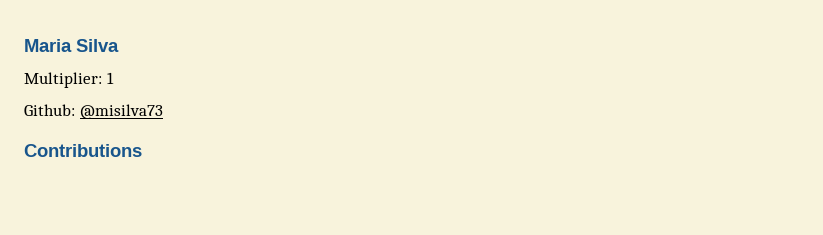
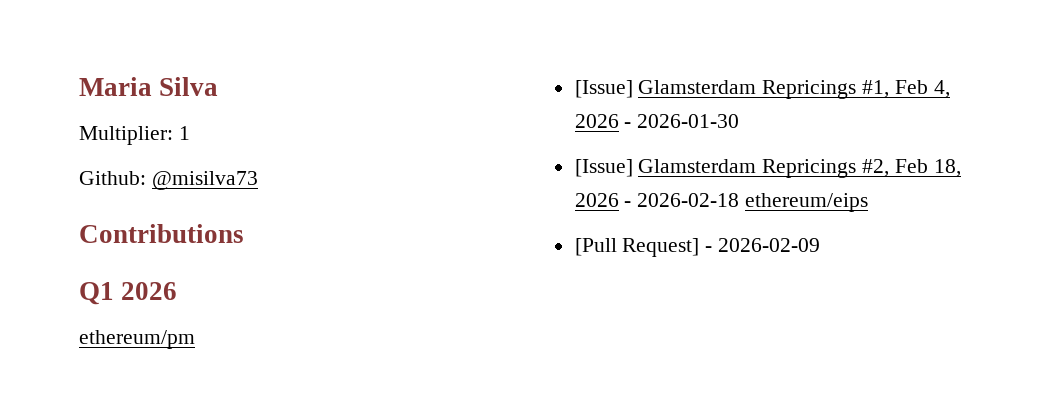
(142, 150) none -> [79,282,178,305] [79,330,195,349] [574,80,950,99] [574,114,740,128] [574,159,961,178] [574,193,869,212] [574,238,821,257] // Q1 2026 // ethereum/pm // [Issue] Glamsterdam Repricings #1, Feb 4, 2026 - 2026-01-30 // [Issue] Glamsterdam Repricings #2, Feb 18, 2026 - 2026-02-18 ethereum/eips // [Pull Request] - 2026-02-09

